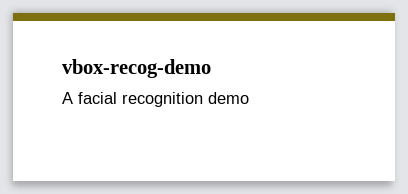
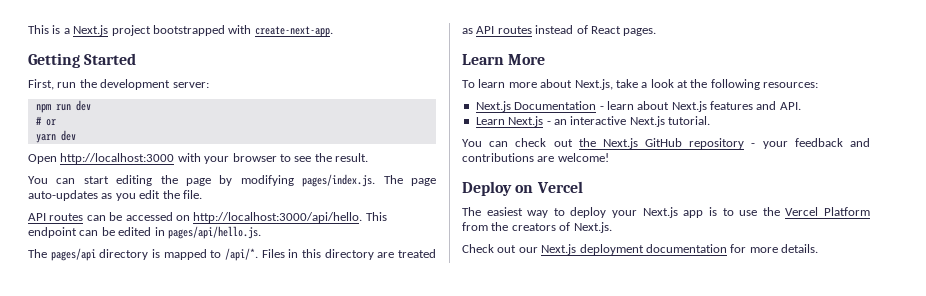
[62,59,211,78] [62,92,249,107] vbox-recog-demo // A facial recognition demo -> [28,25,333,37] [28,53,137,68] [28,79,209,90] [35,100,91,113] [35,116,56,126] [35,130,76,143] [28,153,368,164] [28,174,436,187] [28,190,202,201] [28,212,387,223] [28,226,261,239] [28,248,437,261] [462,25,657,36] [462,54,546,65] [462,79,819,90] [475,101,801,112] [475,116,710,127] [462,138,870,149] [462,153,609,162] [462,181,583,196] [462,207,871,218] [462,222,612,233] [462,244,818,255] This is a Next.js project bootstrapped with create-next-app. // Getting Started // First, run the development server: // npm run dev // # or // yarn dev // Open http://localhost:3000 with your browser to see the result. // You can start editing the page by modifying pages/index.js. The page auto-updates as you edit the file. // API routes can be accessed on http://localhost:3000/api/hello. This endpoint can be edited in pages/api/hello.js. // The pages/api directory is mapped to /api/*. Files in this directory are treated as API routes instead of React pages. // Learn More // To learn more about Next.js, take a look at the following resources: // Next.js Documentation - learn about Next.js features and API. // Learn Next.js - an interactive Next.js tutorial. // You can check out the Next.js GitHub repository - your feedback and contributions are welcome! // Deploy on Vercel // The easiest way to deploy your Next.js app is to use the Vercel Platform from the creators of Next.js. // Check out our Next.js deployment documentation for more details.

